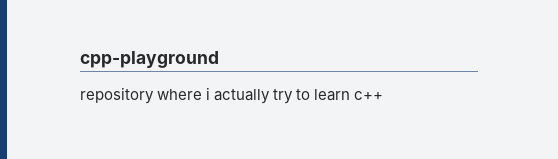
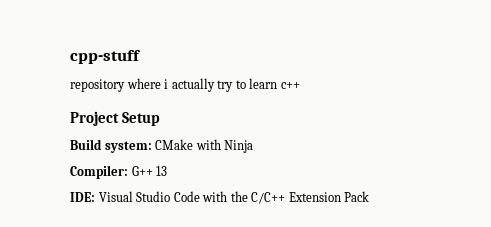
[80,51,219,68] cpp-playground -> [70,50,141,64] cpp-stuff
(384, 95) none -> [70,111,161,126] [70,139,254,153] [70,165,168,179] [70,191,370,204] // Project Setup // Build system: CMake with Ninja // Compiler: G++ 13 // IDE: Visual Studio Code with the C/C++ Extension Pack

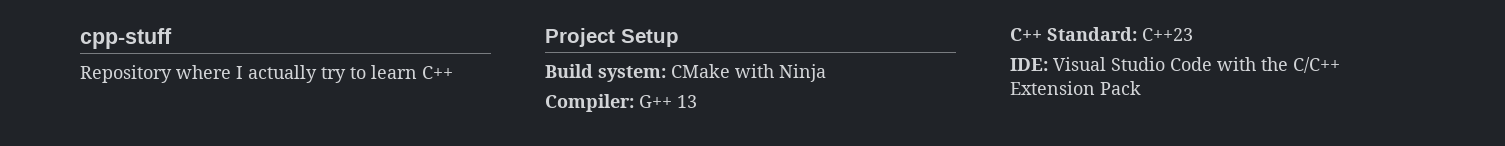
[70,78,169,92] repository where i -> [80,65,243,83] Repository where I
[280,82,300,89] c++ -> [422,66,453,79] C++
(168, 171) none -> [1010,27,1193,41] // C++ Standard: C++23

